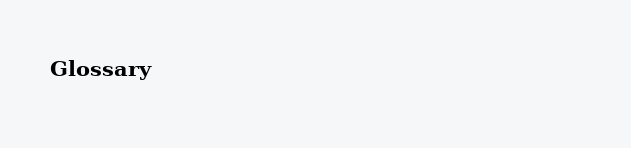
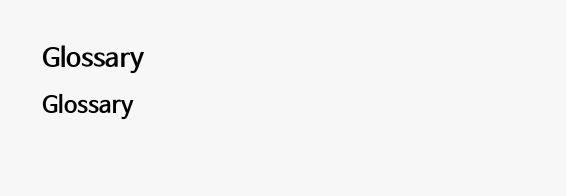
[50,60,152,80] Glossary -> [42,45,145,74] [42,93,134,120] Glossary // Glossary

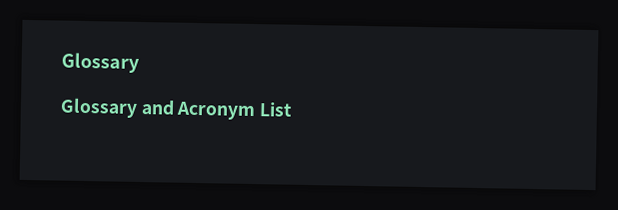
(134, 106) none -> [140,100,294,121] and Acronym List

